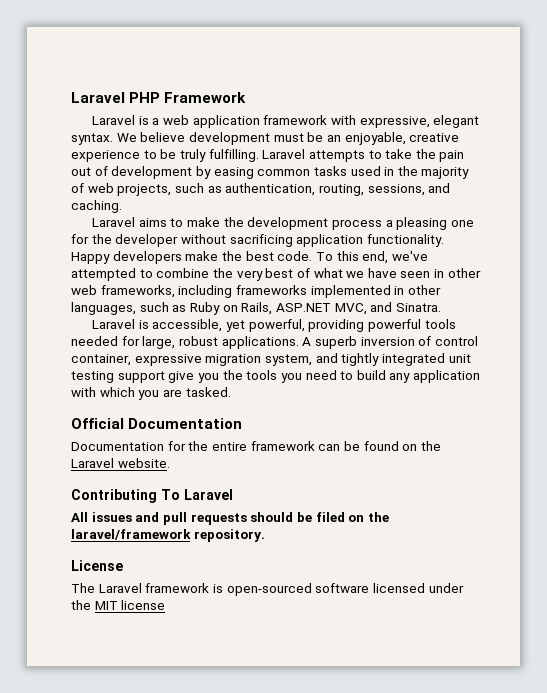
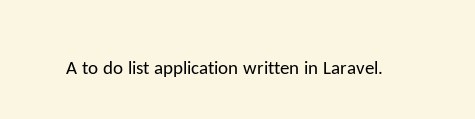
[71,92,247,103] [91,115,480,128] [71,132,460,145] [71,149,465,162] [71,166,470,179] [71,183,451,196] [71,200,122,213] [91,217,474,230] [71,234,444,247] [71,251,428,264] [71,268,481,281] [71,285,441,298] [71,302,441,315] [91,319,456,332] [71,336,478,349] [71,353,471,366] [71,370,481,383] [71,387,231,400] [71,418,243,429] [71,441,441,451] [71,458,170,468] [71,489,233,503] [71,512,389,525] [71,529,265,542] [71,560,123,571] [71,583,464,596] [71,600,166,610] Laravel PHP Framework // Laravel is a web application framework with expressive, elegant syntax. We believe development must be an enjoyable, creative experience to be truly fulfilling. Laravel attempts to take the pain out of development by easing common tasks used in the majority of web projects, such as authentication, routing, sessions, and caching. // Laravel aims to make the development process a pleasing one for the developer without sacrificing application functionality. Happy developers make the best code. To this end, we've attempted to combine the very best of what we have seen in other web frameworks, including frameworks implemented in other languages, such as Ruby on Rails, ASP.NET MVC, and Sinatra. // Laravel is accessible, yet powerful, providing powerful tools needed for large, robust applications. A superb inversion of control container, expressive migration system, and tightly integrated unit testing support give you the tools you need to build any application with which you are tasked. // Official Documentation // Documentation for the entire framework can be found on the Laravel website. // Contributing To Laravel // All issues and pull requests should be filed on the laravel/framework repository. // License // The Laravel framework is open-sourced software licensed under the MIT license -> [66,61,383,77] A to do list application written in Laravel.

